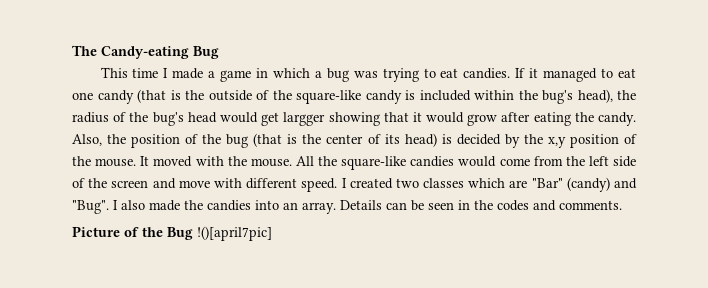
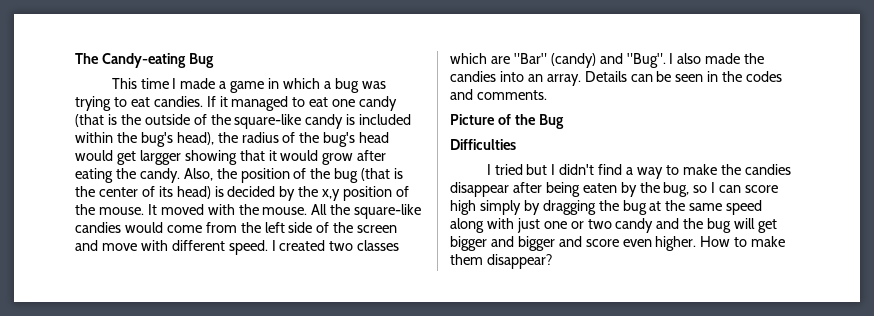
[197,226,272,241] !()[april7pic] -> [450,139,516,150] [486,164,791,179] [450,182,779,197] [450,200,763,215] [450,218,778,233] [450,236,786,251] [450,254,552,269] // Difficulties // I tried but I didn't find a way to make the candies disappear after being eaten by the bug, so I can score high simply by dragging the bug at the same speed along with just one or two candy and the bug will get bigger and bigger and score even higher. How to make them disappear?

